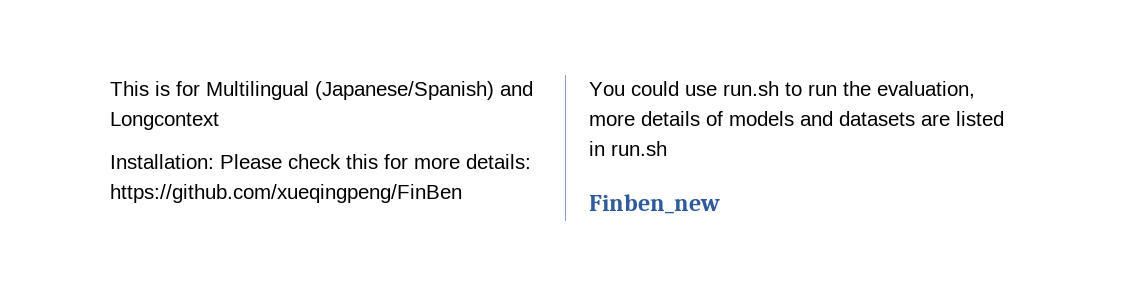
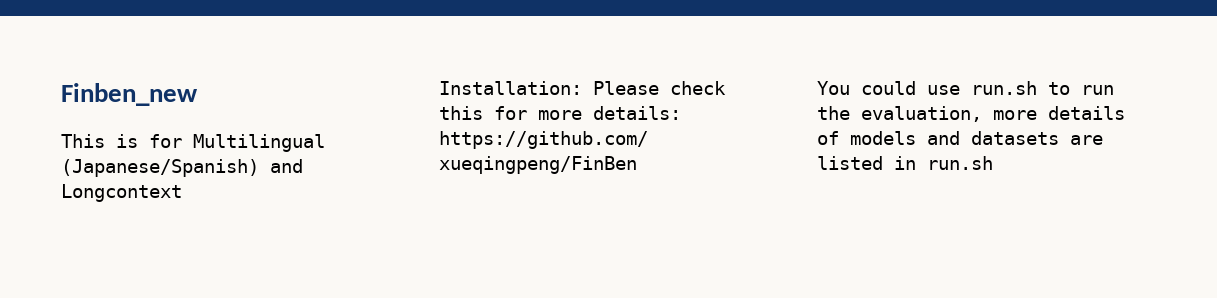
(110, 88) none -> [61,83,198,106] Finben_new //
[589,194,720,214] // Finben_new -> (993, 163) none

